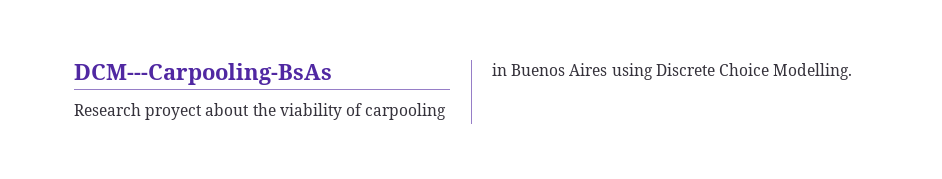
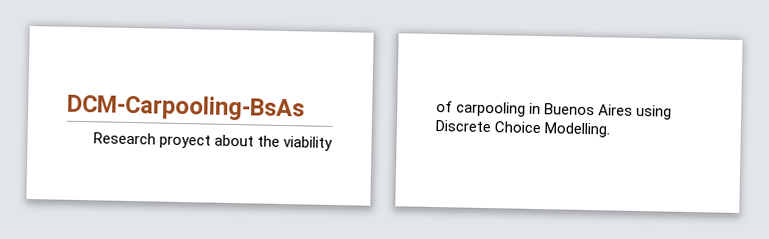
[74,63,332,85] DCM---Carpooling-BsAs -> [66,93,305,122] DCM-Carpooling-BsAs

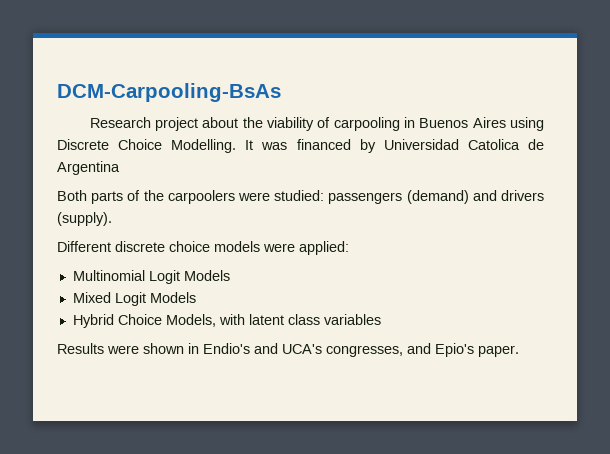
[159,134,212,149] proyect -> [154,117,198,131] project
(611, 130) none -> [245,139,544,153] [57,161,120,175] [57,190,544,204] [57,212,112,226] [57,241,349,255] [72,270,230,284] [72,292,196,306] [72,314,381,328] [57,343,519,357] It was financed by Universidad Catolica de Argentina // Both parts of the carpoolers were studied: passengers (demand) and drivers (supply). // Different discrete choice models were applied: // Multinomial Logit Models // Mixed Logit Models // Hybrid Choice Models, with latent class variables // Results were shown in Endio's and UCA's congresses, and Epio's paper.

